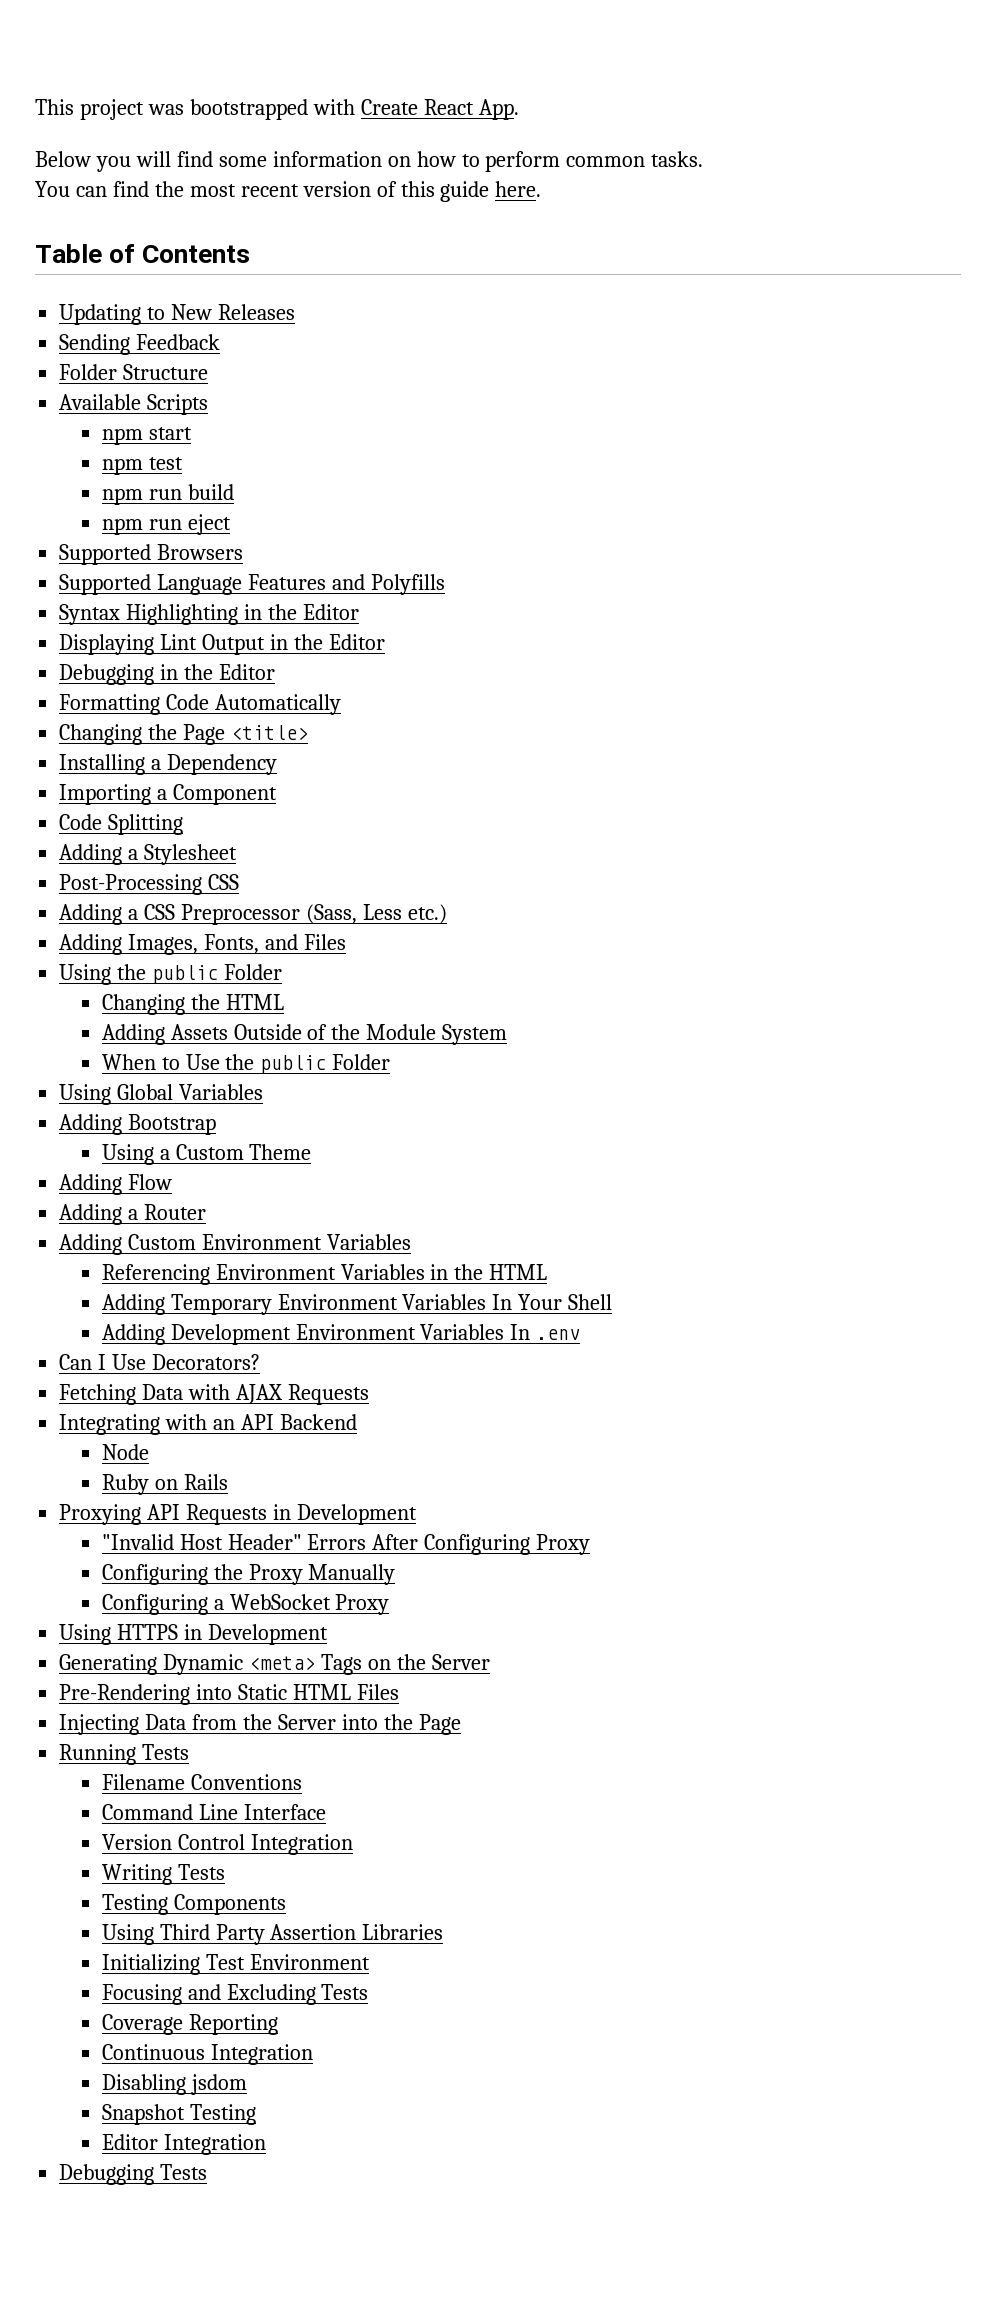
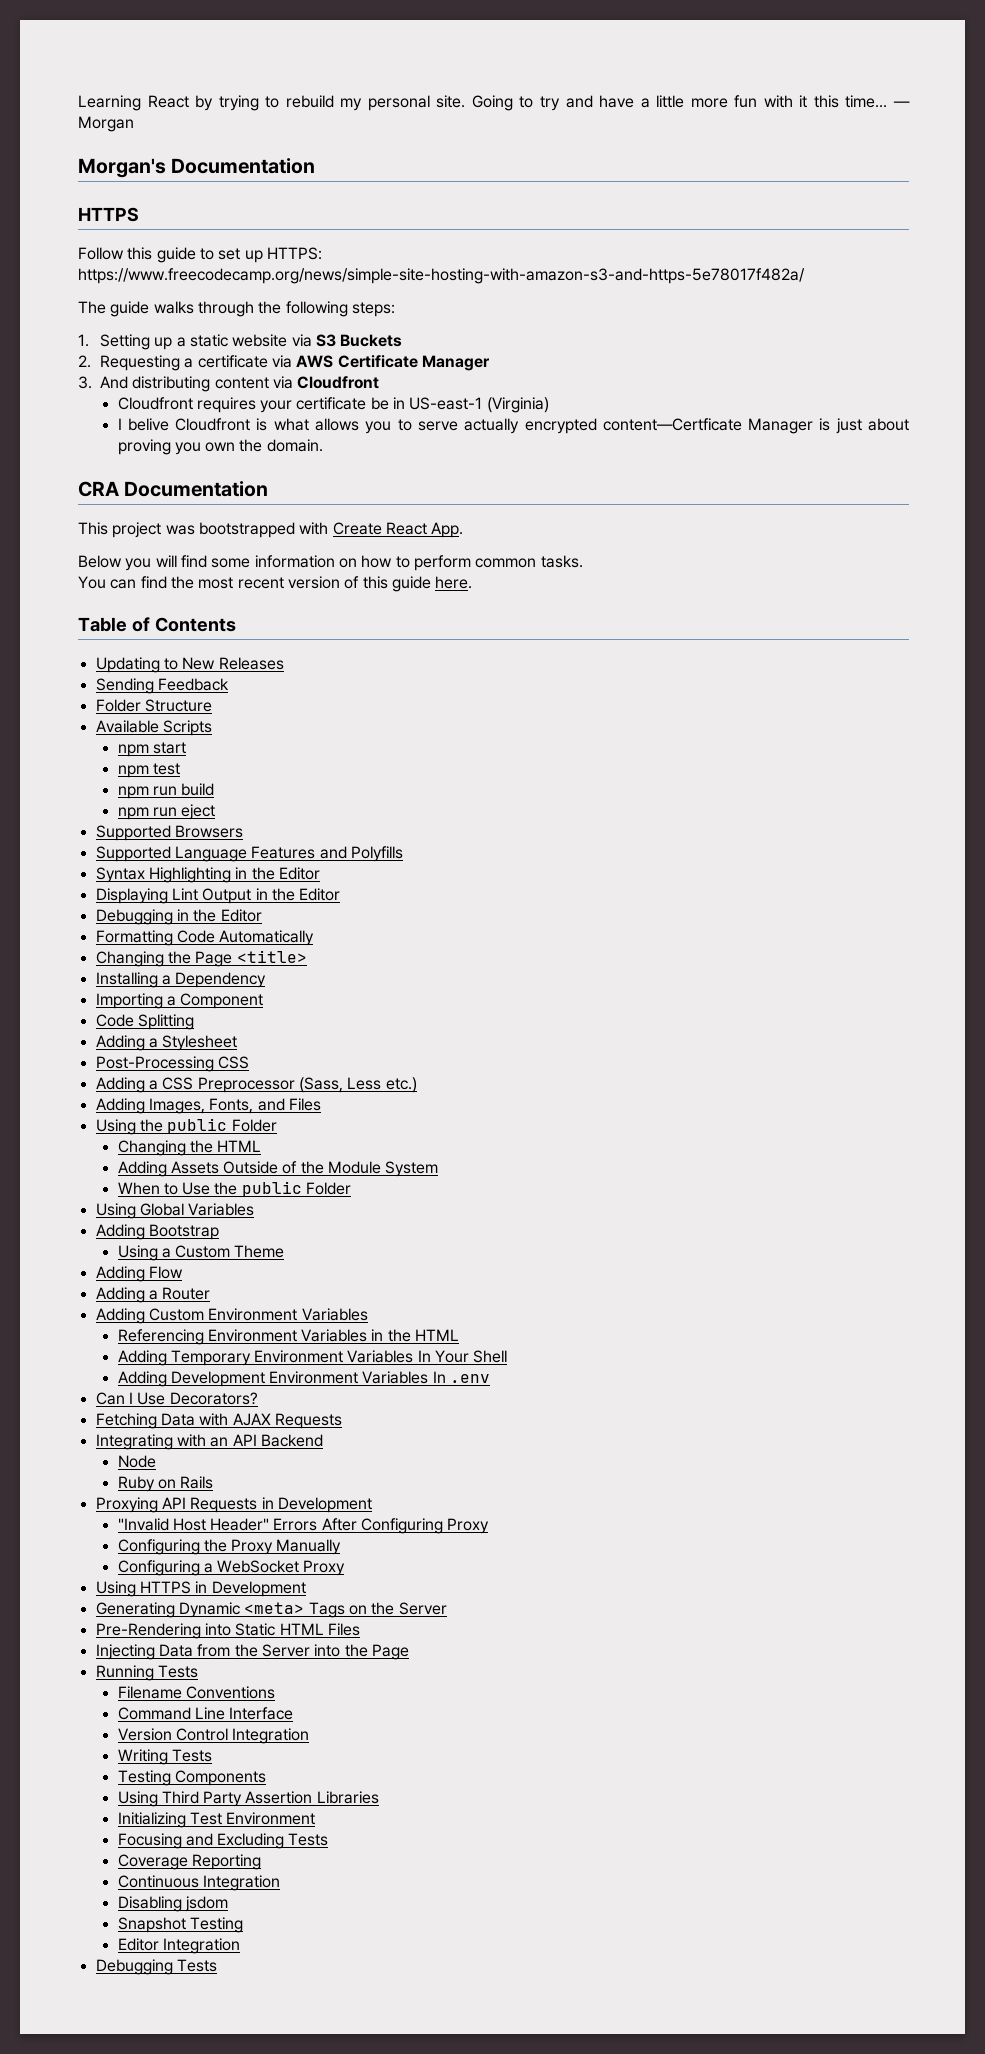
(35, 107) none -> [78,95,910,111] [78,116,134,132] [78,158,316,178] [78,207,139,222] [78,247,322,263] [78,268,805,284] [78,301,395,317] [78,334,403,350] [78,355,490,371] [78,376,380,392] [117,397,549,413] [117,418,910,434] [117,439,323,455] [78,481,269,497] Learning React by trying to rebuild my personal site. Going to try and have a little more fun with it this time... — Morgan // Morgan's Documentation // HTTPS // Follow this guide to set up HTTPS: https://www.freecodecamp.org/news/simple-site-hosting-with-amazon-s3-and-https-5e78017f482a/ // The guide walks through the following steps: // 1. Setting up a static website via S3 Buckets // 2. Requesting a certificate via AWS Certificate Manager // 3. And distributing content via Cloudfront // Cloudfront requires your certificate be in US-east-1 (Virginia) // I belive Cloudfront is what allows you to serve actually encrypted content—Certficate Manager is just about proving you own the domain. // CRA Documentation //

